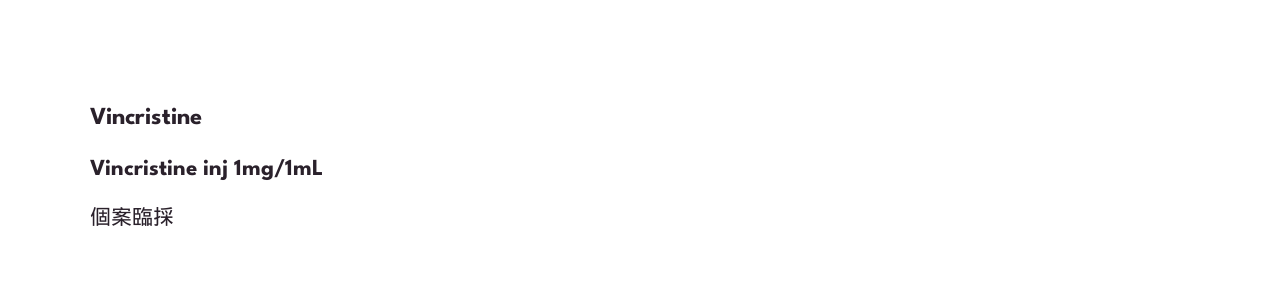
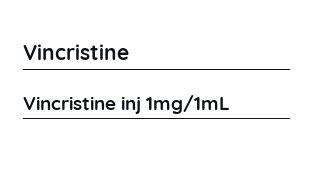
[90,207,174,226] // 個案臨採 -> (231, 104) none

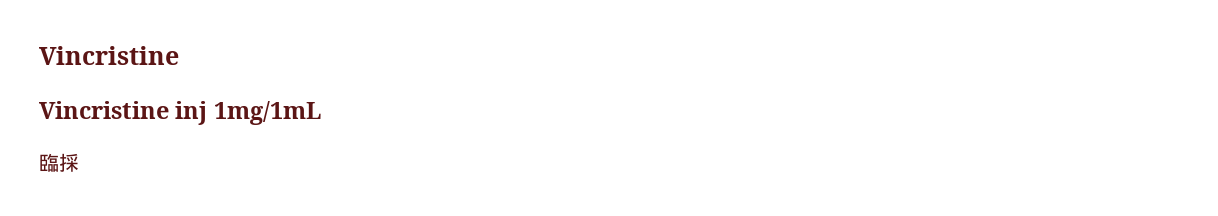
(231, 104) none -> [39,153,79,172] // 臨採

